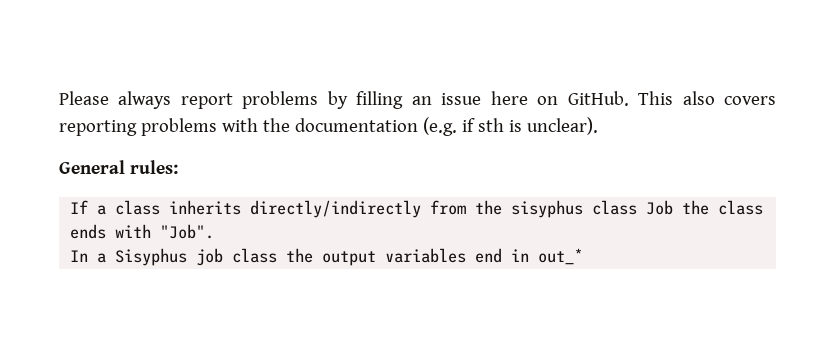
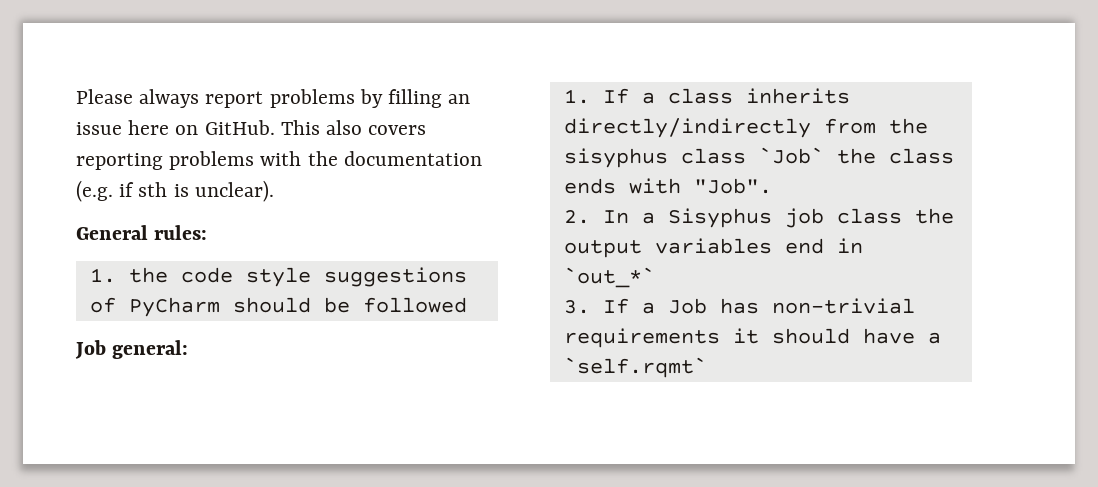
(178, 167) none -> [89,267,467,287] [89,297,467,317] [75,340,189,359] [563,89,590,104] 1. the code style suggestions of PyCharm should be followed // Job general: // 1.
[646,200,674,215] Job -> [758,147,824,164] `Job`
(215, 231) none -> [563,210,590,224] 2.
[538,248,584,265] out_* -> [563,267,655,288] [563,298,915,314] [563,328,941,348] [563,357,707,378] `out_*` // 3. If a Job has non-trivial requirements it should have a `self.rqmt`

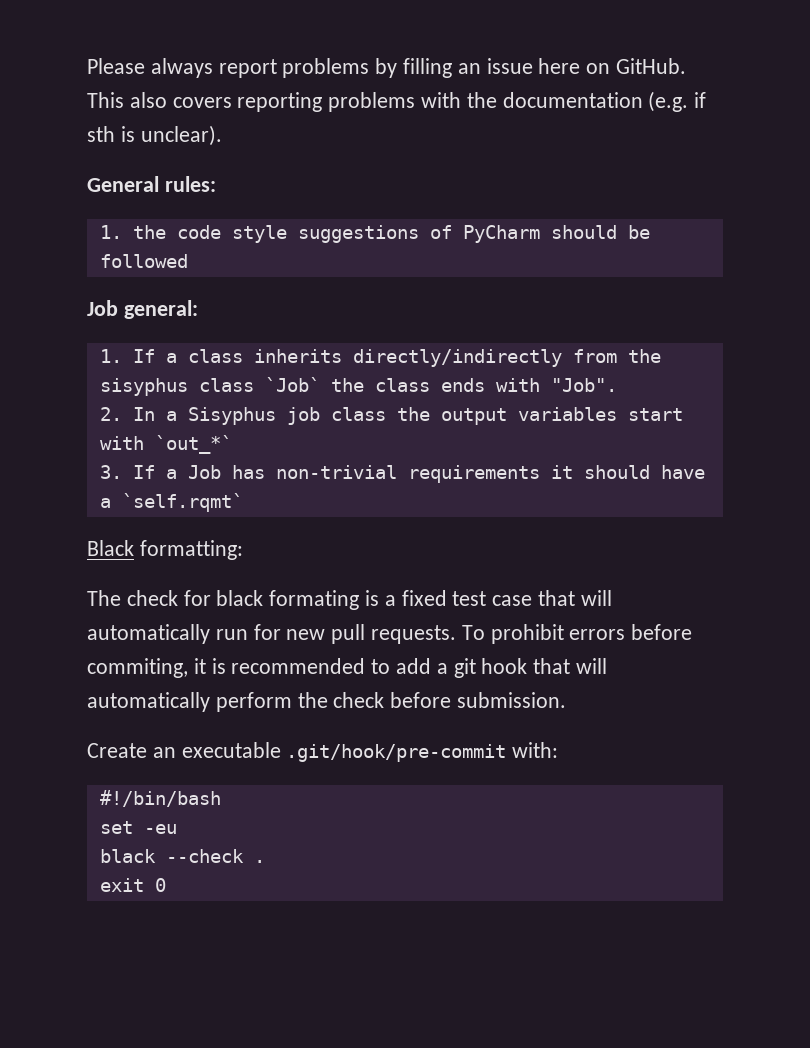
[784,238,863,254] end in -> [627,408,683,421] [99,436,144,450] start with
(707, 367) none -> [87,540,243,560] [87,590,612,610] [87,624,693,644] [87,658,608,678] [87,692,567,712] [87,742,559,762] [99,790,221,807] [99,821,177,834] [99,849,265,863] [99,878,166,892] // Black formatting: // The check for black formating is a fixed test case that will automatically run for new pull requests. To prohibit errors before commiting, it is recommended to add a git hook that will automatically perform the check before submission. // Create an executable .git/hook/pre-commit with: // #!/bin/bash // set -eu // black --check . // exit 0

